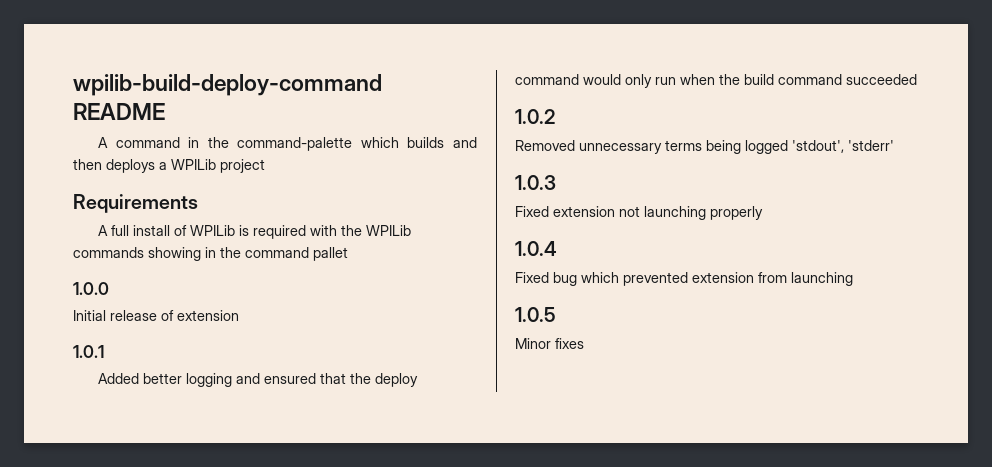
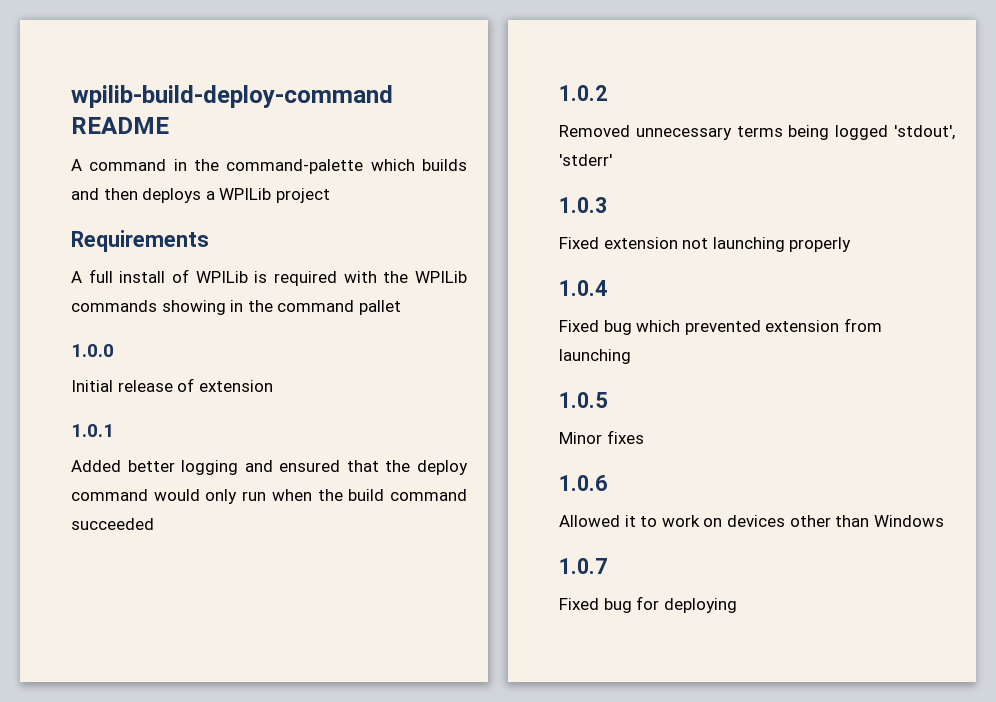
(584, 343) none -> [559,475,607,491] [559,515,944,527] [559,558,607,574] [559,596,737,613] // 1.0.6 // Allowed it to work on devices other than Windows // 1.0.7 // Fixed bug for deploying

